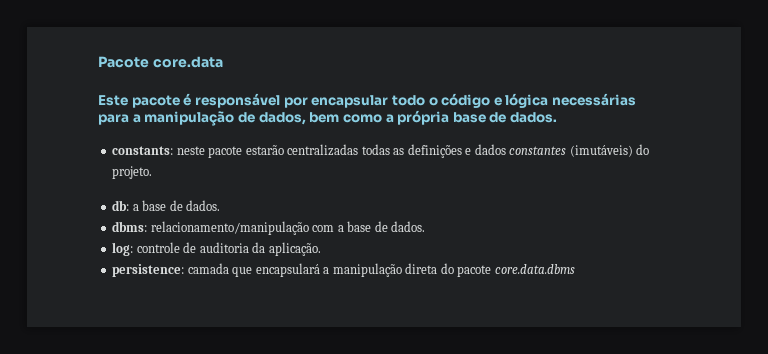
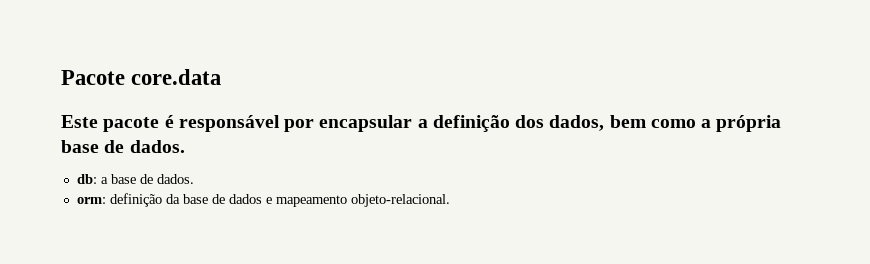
[391,93,637,108] [98,111,255,126] todo o código e lógica necessárias para a manipulação de -> [417,115,545,132] a definição dos
[112,144,650,158] [112,166,153,179] // constants: neste pacote estarão centralizadas todas as definições e dados constantes (imutáveis) do projeto. -> (185, 146) none
[112,221,426,235] [112,242,321,256] [112,263,575,277] dbms: relacionamento/manipulação com a base de dados. // log: controle de auditoria da aplicação. // persistence: camada que encapsulará a manipulação direta do pacote core.data.dbms -> [76,193,450,207] orm: definição da base de dados e mapeamento objeto-relacional.

